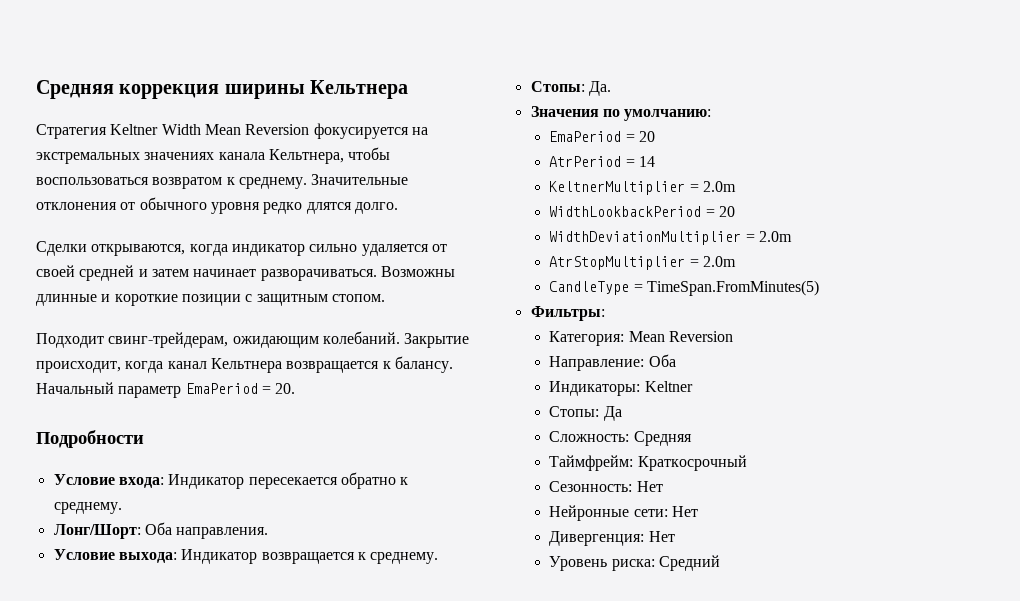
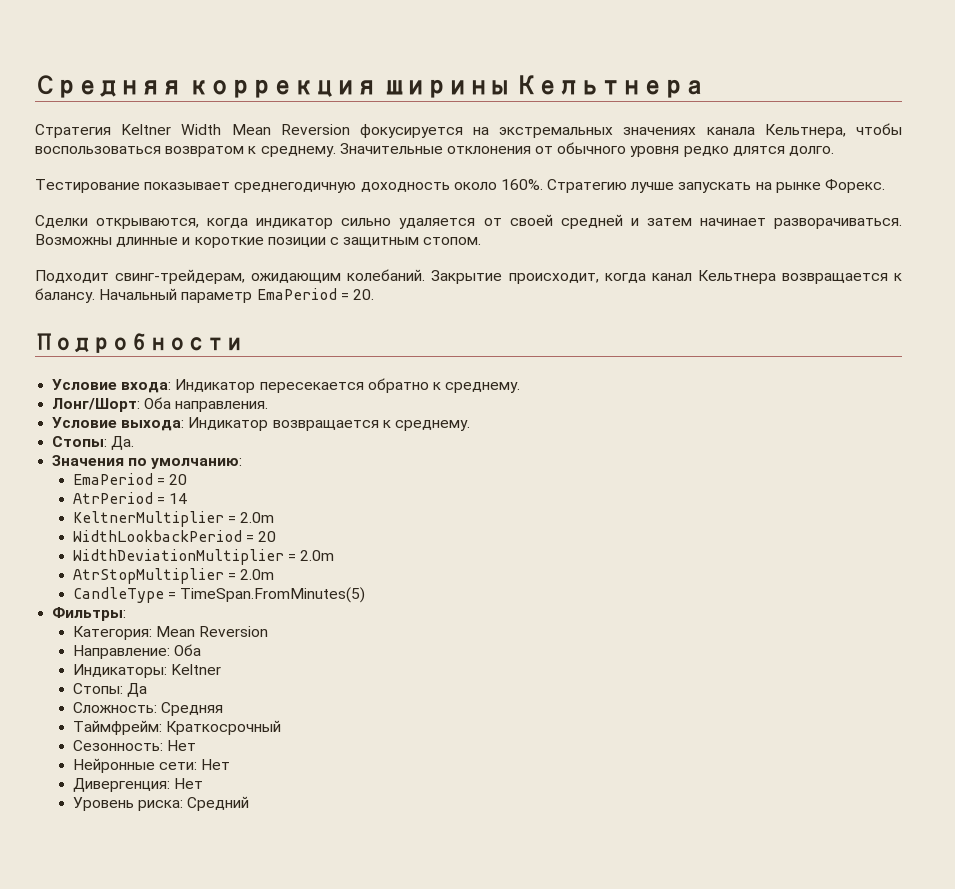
(398, 208) none -> [35,179,886,193] // Тестирование показывает среднегодичную доходность около 160%. Стратегию лучше запускать на рынке Форекс.

